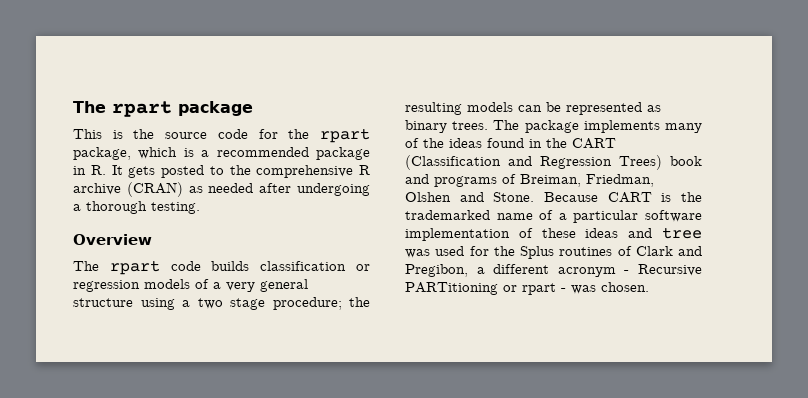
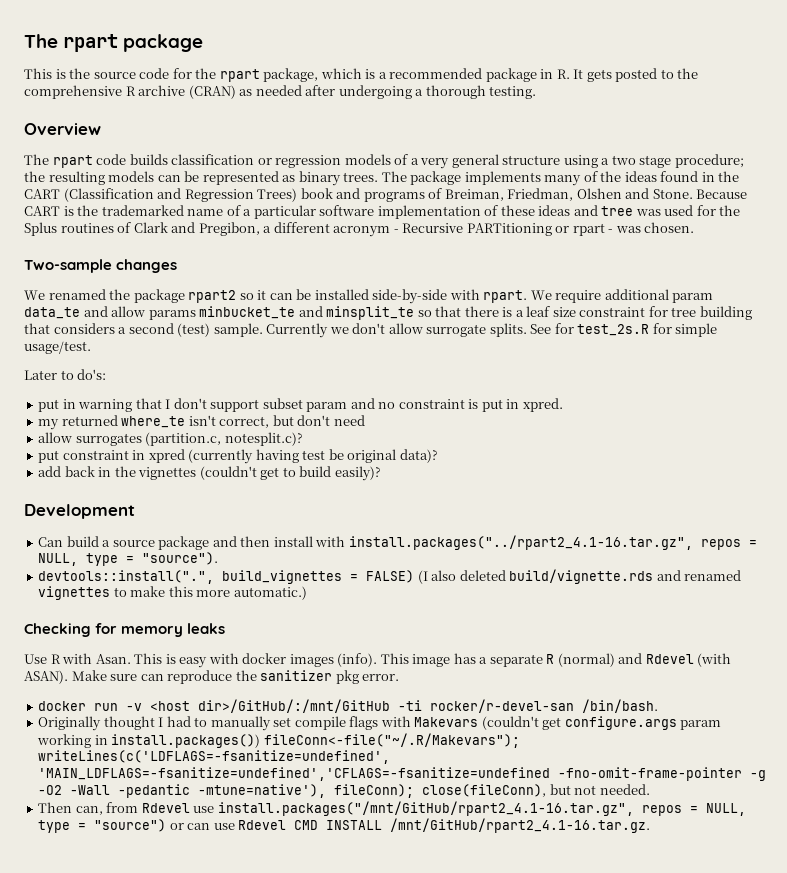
(649, 287) none -> [24,259,178,273] [24,289,714,304] [24,306,752,320] [24,323,718,338] [24,341,91,354] [24,369,107,380] [38,398,563,412] [38,415,365,430] [38,432,303,446] [38,449,438,464] [38,466,381,481] [24,504,135,519] [38,535,757,550] [38,552,219,566] [38,569,742,584] [38,586,307,600] [24,623,226,637] [24,653,732,668] [24,670,400,684] [38,699,659,713] [38,716,722,731] [37,733,520,748] [38,750,391,764] [38,767,767,781] [38,784,650,798] [38,801,746,816] [38,818,651,833] // Two-sample changes // We renamed the package rpart2 so it can be installed side-by-side with rpart. We require additional param data_te and allow params minbucket_te and minsplit_te so that there is a leaf size constraint for tree building that considers a second (test) sample. Currently we don't allow surrogate splits. See for test_2s.R for simple usage/test. // Later to do's: // put in warning that I don't support subset param and no constraint is put in xpred. // my returned where_te isn't correct, but don't need // allow surrogates (partition.c, notesplit.c)? // put constraint in xpred (currently having test be original data)? // add back in the vignettes (couldn't get to build easily)? // Development // Can build a source package and then install with install.packages("../rpart2_4.1-16.tar.gz", repos = NULL, type = "source"). // devtools::install(".", build_vignettes = FALSE) (I also deleted build/vignette.rds and renamed vignettes to make this more automatic.) // Checking for memory leaks // Use R with Asan. This is easy with docker images (info). This image has a separate R (normal) and Rdevel (with ASAN). Make sure can reproduce the sanitizer pkg error. // docker run -v <host dir>/GitHub/:/mnt/GitHub -ti rocker/r-devel-san /bin/bash. // Originally thought I had to manually set compile flags with Makevars (couldn't get configure.args param working in install.packages()) fileConn<-file("~/.R/Makevars"); writeLines(c('LDFLAGS=-fsanitize=undefined', 'MAIN_LDFLAGS=-fsanitize=undefined','CFLAGS=-fsanitize=undefined -fno-omit-frame-pointer -g -O2 -Wall -pedantic -mtune=native'), fileConn); close(fileConn), but not needed. // Then can, from Rdevel use install.packages("/mnt/GitHub/rpart2_4.1-16.tar.gz", repos = NULL, type = "source") or can use Rdevel CMD INSTALL /mnt/GitHub/rpart2_4.1-16.tar.gz.

